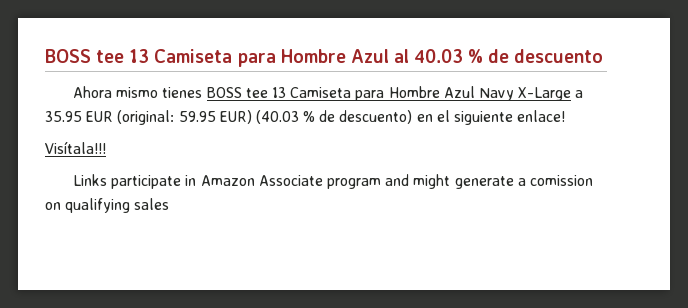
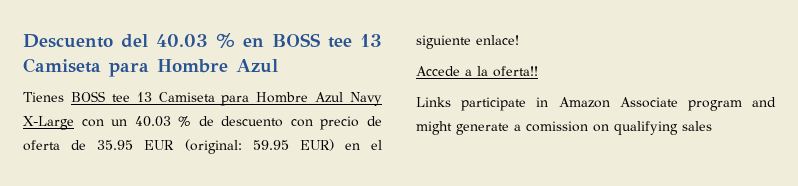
[45,49,604,67] [73,86,203,98] BOSS tee 13 Camiseta para Hombre Azul al 40.03 % de descuento // Ahora mismo tienes -> [23,33,382,48] [23,58,278,77] [23,92,64,102] Descuento del 40.03 % en BOSS tee 13 Camiseta para Hombre Azul // Tienes
[575,90,584,98] a -> [81,116,382,130] [23,140,87,151] con un 40.03 % de descuento con precio de oferta de
[255,110,413,124] (40.03 % de descuento) -> (334, 145) none
[45,141,106,154] Visítala!!! -> [416,66,538,77] Accede a la oferta!!

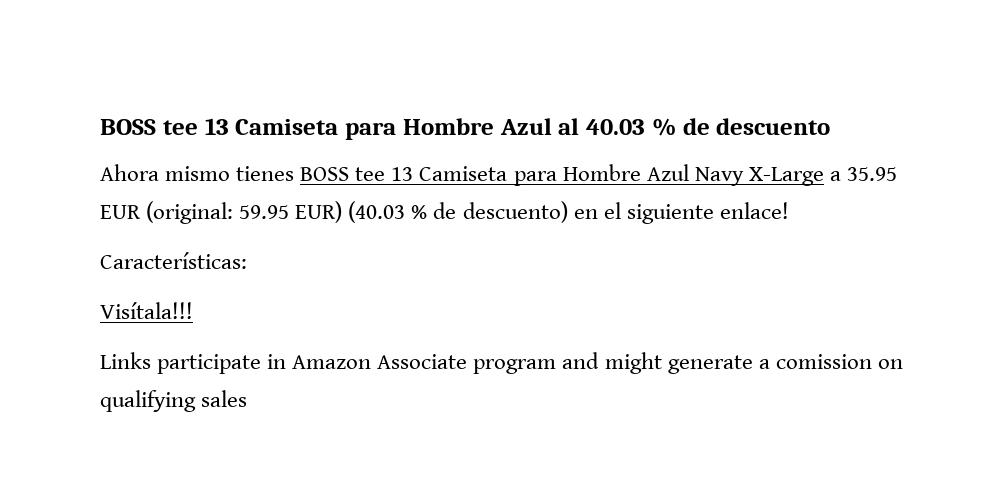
[23,33,382,48] [23,58,278,77] [23,92,64,102] Descuento del 40.03 % en BOSS tee 13 Camiseta para Hombre Azul // Tienes -> [100,118,831,140] [100,164,295,181] BOSS tee 13 Camiseta para Hombre Azul al 40.03 % de descuento // Ahora mismo tienes
[81,116,382,130] [23,140,87,151] con un 40.03 % de descuento con precio de oferta de -> [829,171,841,181] a
(334, 145) none -> [348,201,568,223] (40.03 % de descuento)
[416,66,538,77] Accede a la oferta!! -> [100,252,247,269] [100,302,193,319] Características: // Visítala!!!

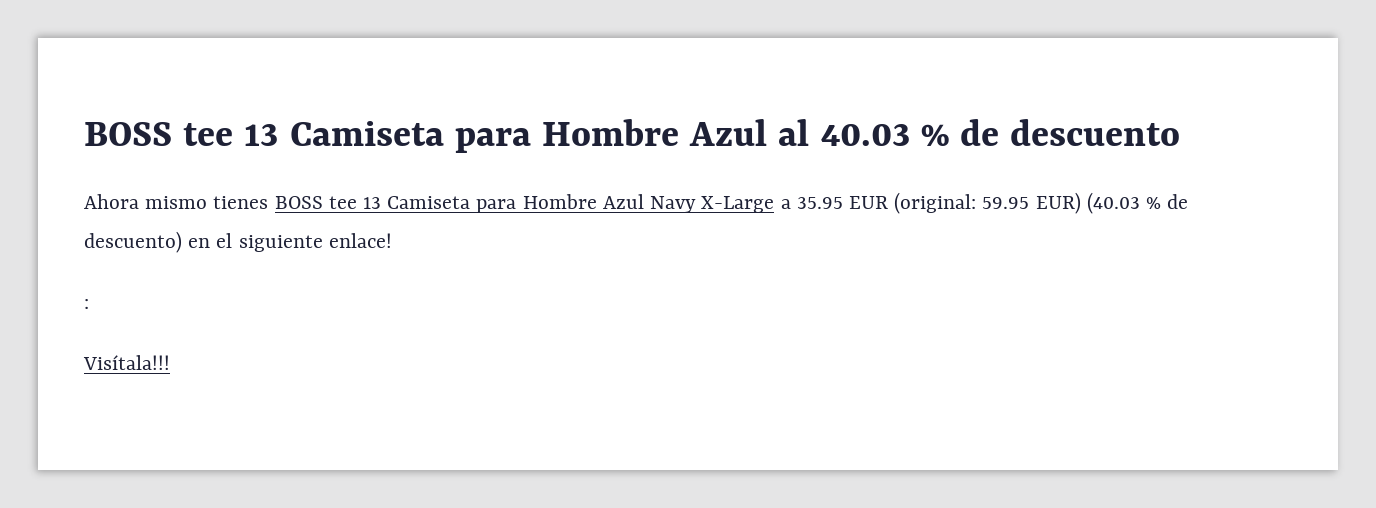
[100,252,247,269] Características: -> [84,299,89,309] :
[100,352,903,374] [100,390,248,412] // Links participate in Amazon Associate program and might generate a comission on qualifying sales -> (170, 362) none

